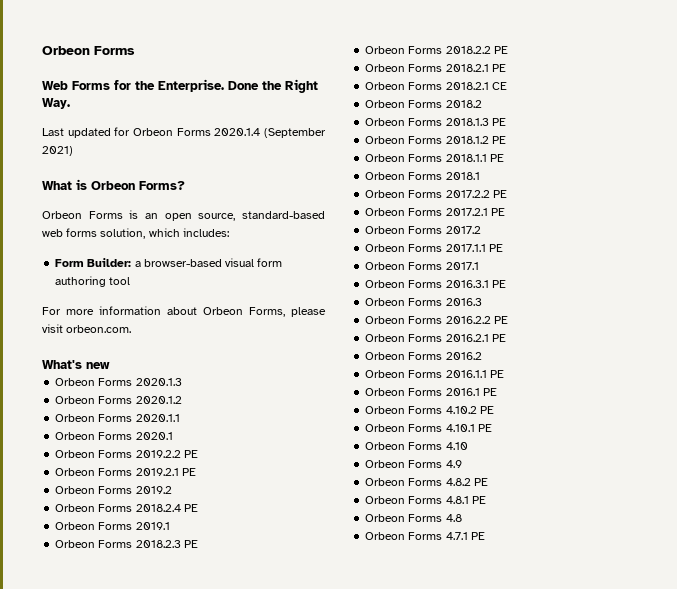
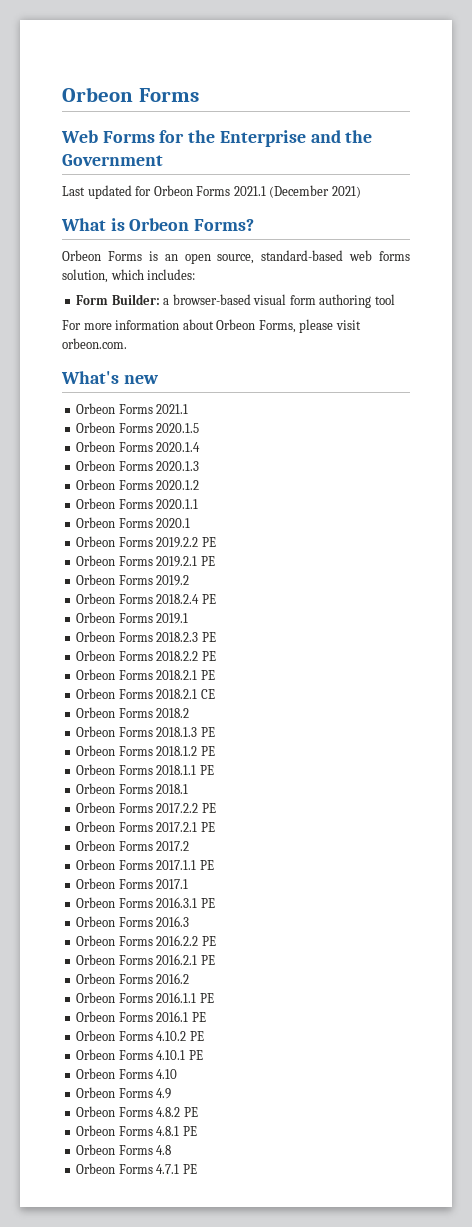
[158,79,318,93] [42,98,70,109] Enterprise. Done the Right Way. -> [219,130,373,147] [62,154,163,166] Enterprise and the Government
[214,128,326,138] 2020.1.4 (September -> [233,185,330,198] 2021.1 (December
(110, 365) none -> [76,403,189,414] [76,422,200,433] [76,441,201,452] // Orbeon Forms 2021.1 // Orbeon Forms 2020.1.5 // Orbeon Forms 2020.1.4

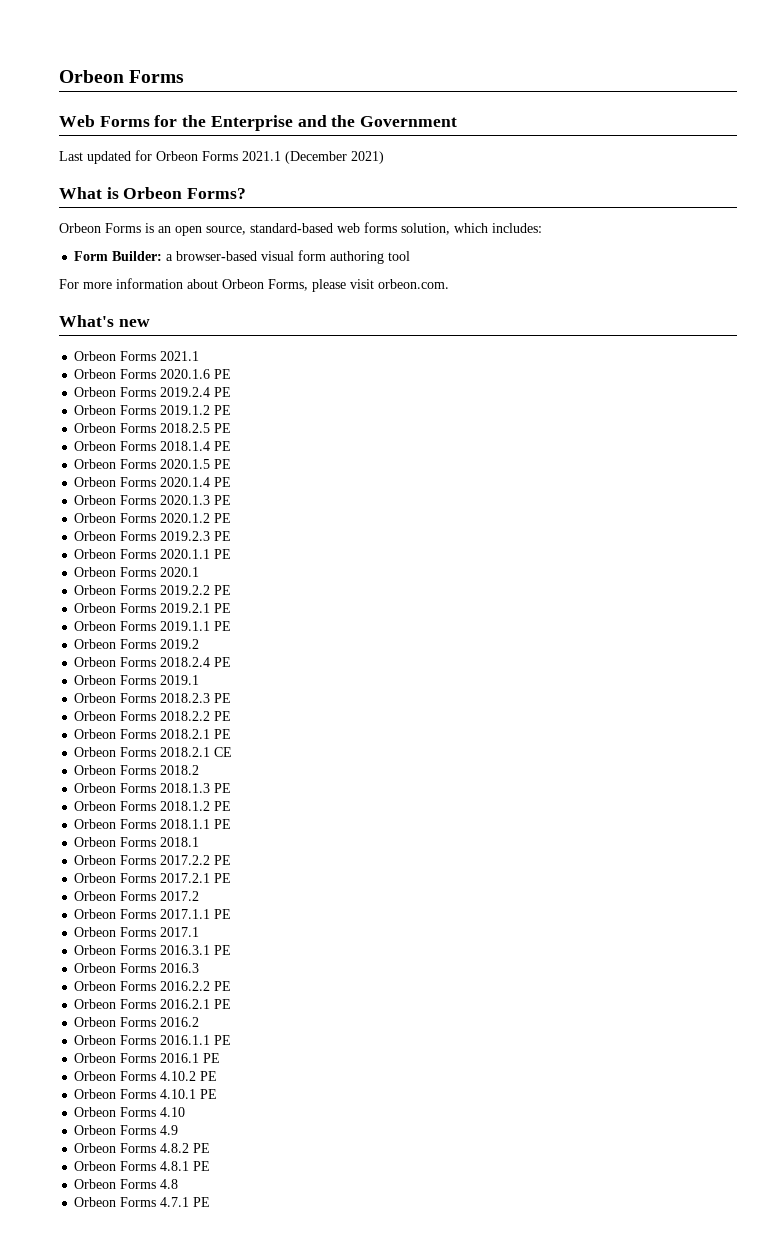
(189, 409) none -> [74,369,232,379] [74,387,232,397] [74,405,232,415] [74,423,232,433] [74,441,232,451] // Orbeon Forms 2020.1.6 PE // Orbeon Forms 2019.2.4 PE // Orbeon Forms 2019.1.2 PE // Orbeon Forms 2018.2.5 PE // Orbeon Forms 2018.1.4 PE
(200, 428) none -> [214,459,232,469] PE
(201, 447) none -> [214,477,232,487] PE
(200, 466) none -> [214,495,232,505] PE
(200, 485) none -> [214,513,232,523] [74,531,232,541] PE // Orbeon Forms 2019.2.3 PE
(199, 504) none -> [214,549,232,559] PE
(215, 561) none -> [74,621,232,631] // Orbeon Forms 2019.1.1 PE

